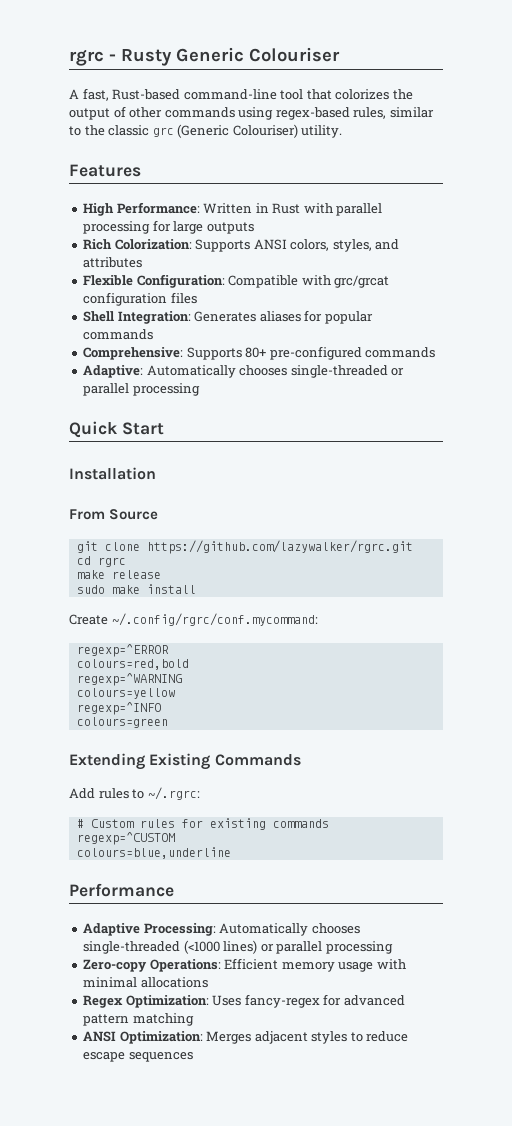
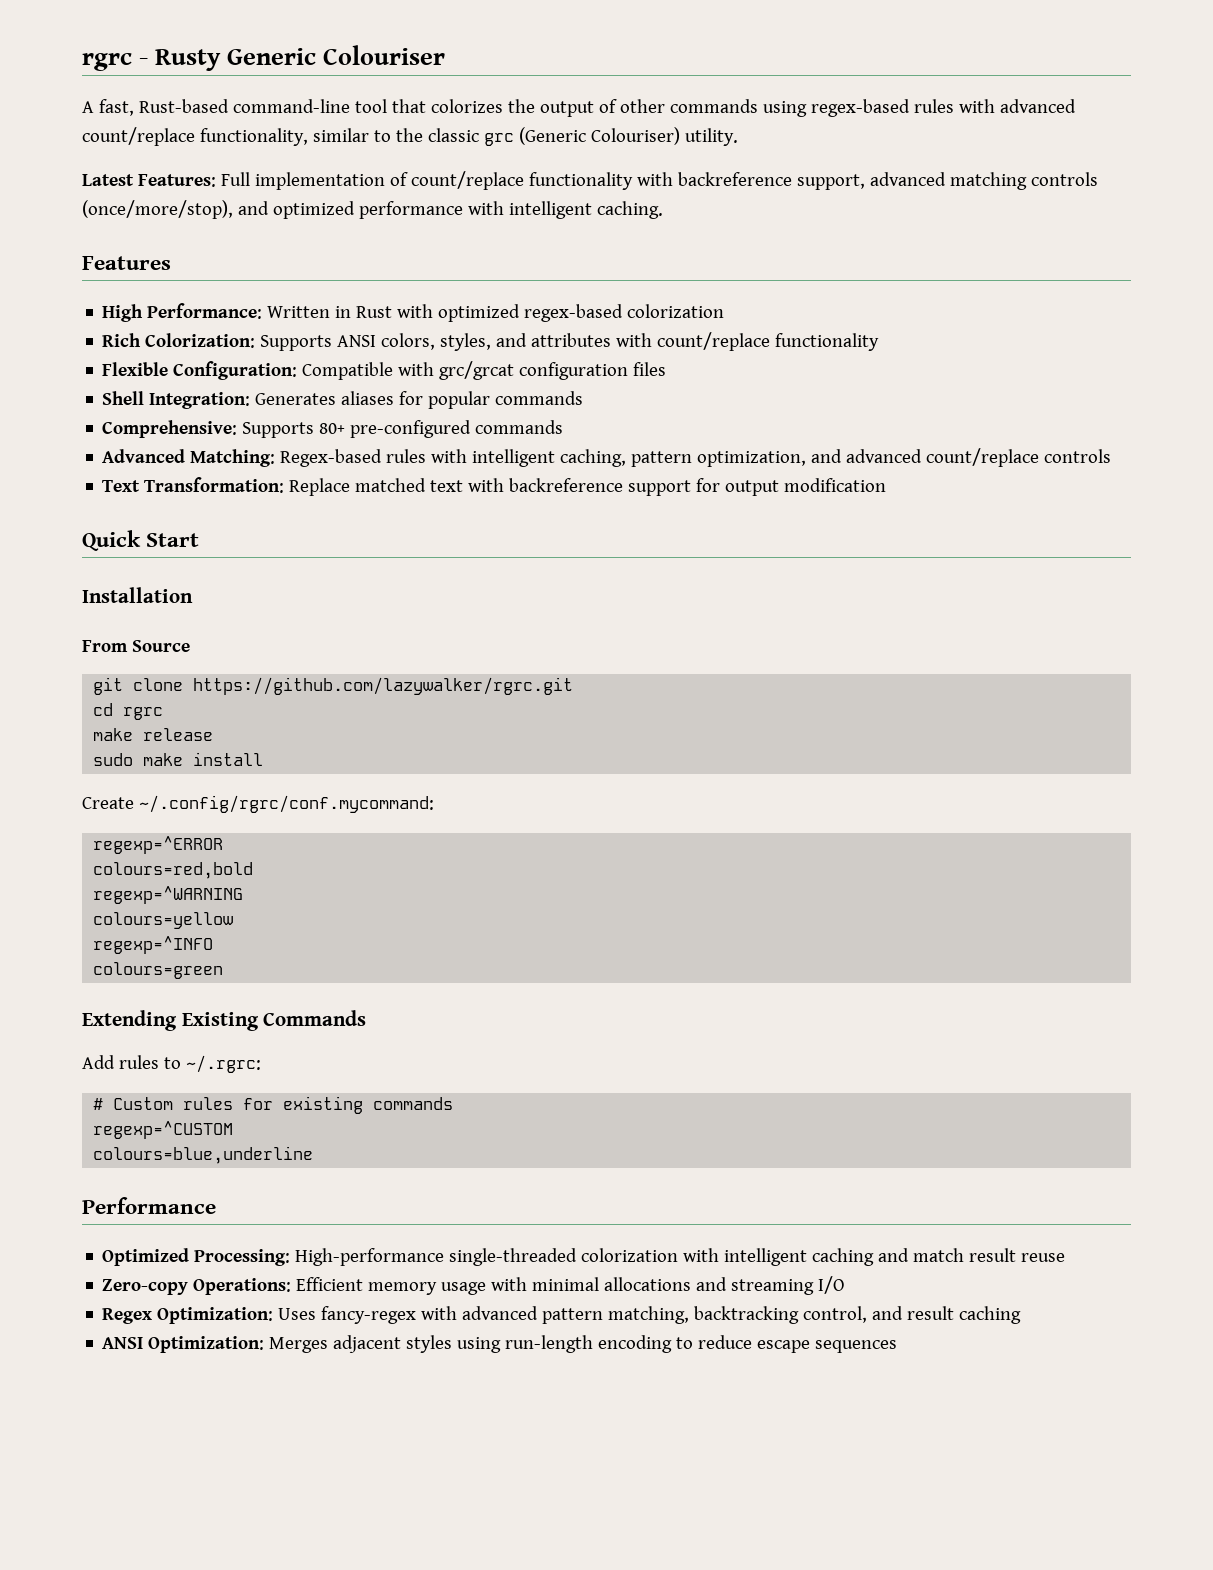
[353,107,387,119] rules, -> [913,99,1076,113] [82,127,308,146] rules with advanced count/replace functionality,
(343, 131) none -> [82,171,1098,190] [82,200,663,219] // Latest Features: Full implementation of count/replace functionality with backreference support, advanced matching controls (once/more/stop), and optimized performance with intelligent caching.
[336,203,383,216] [83,220,254,234] parallel processing for large outputs -> [438,304,725,322] optimized regex-based colorization
(143, 262) none -> [616,332,880,351] with count/replace functionality
[83,365,405,378] [83,383,200,396] Adaptive: Automatically chooses single-threaded or parallel processing -> [102,448,1112,467] [102,477,887,496] Advanced Matching: Regex-based rules with intelligent caching, pattern optimization, and advanced count/replace controls // Text Transformation: Replace matched text with backreference support for output modification
[83,923,360,936] [83,940,393,954] Adaptive Processing: Automatically chooses single-threaded (<1000 lines) or parallel processing -> [102,1248,1066,1266] Optimized Processing: High-performance single-threaded colorization with intelligent caching and match result reuse
(208, 982) none -> [696,1276,846,1295] and streaming I/O
[323,994,342,1006] for -> [421,1306,458,1320] with
[132,1013,194,1026] matching -> [608,1306,1022,1324] matching, backtracking control, and result caching
(348, 1037) none -> [457,1335,673,1353] using run-length encoding

